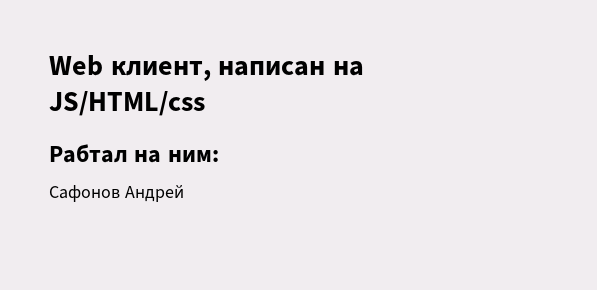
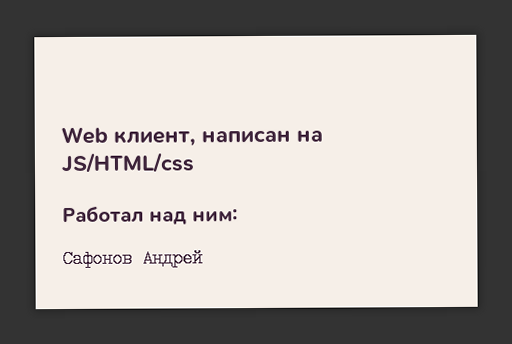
[49,144,162,163] Рабтал на -> [62,205,187,225] Работал над

